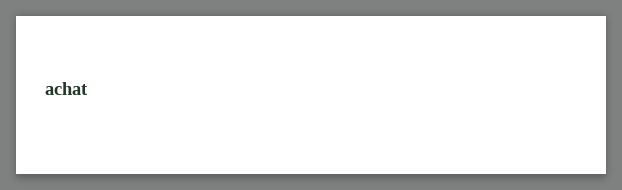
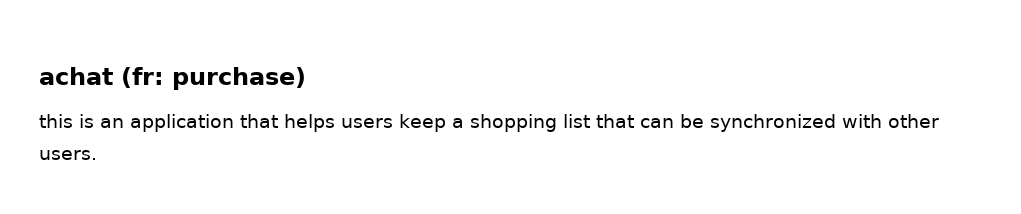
(88, 88) none -> [121,67,306,90] [39,114,939,132] [39,150,97,160] (fr: purchase) // this is an application that helps users keep a shopping list that can be synchronized with other users.

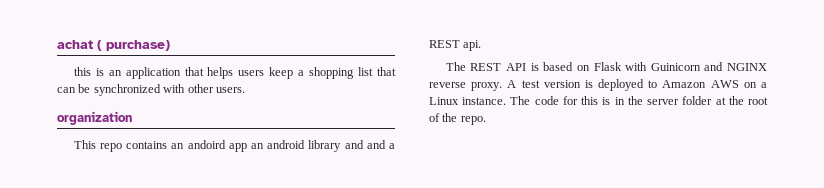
[121,67,164,88] (fr: -> [97,40,102,51] (
(97, 155) none -> [57,111,132,125] [73,140,395,152] [429,40,482,51] [445,62,767,71] [429,79,767,91] [429,96,768,105] [429,113,486,125] // organization // This repo contains an andoird app an android library and and a REST api. // The REST API is based on Flask with Guinicorn and NGINX reverse proxy. A test version is deployed to Amazon AWS on a Linux instance. The code for this is in the server folder at the root of the repo.

